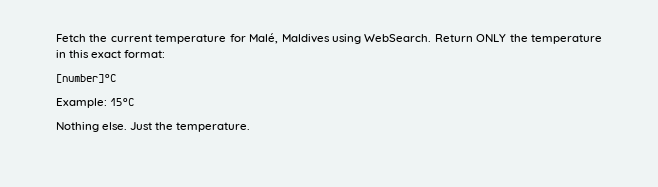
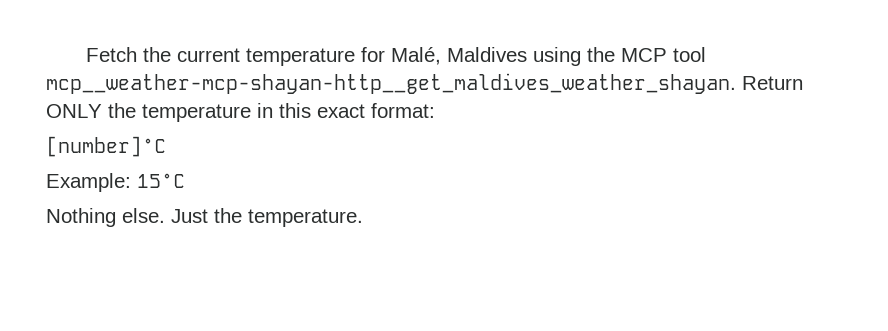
[364,34,432,42] WebSearch. -> [586,47,706,62] [46,73,736,94] the MCP tool mcp__weather-mcp-shayan-http__get_maldives_weather_shayan.

